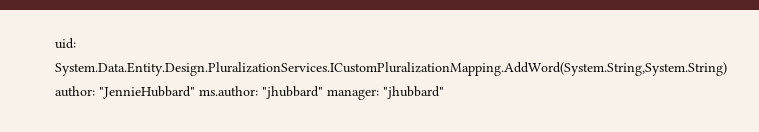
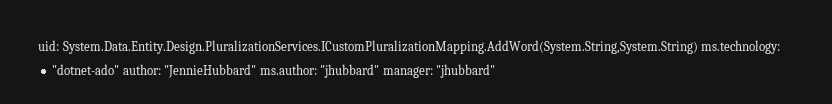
(727, 69) none -> [701,40,781,54] [52,64,120,75] ms.technology: // "dotnet-ado"

